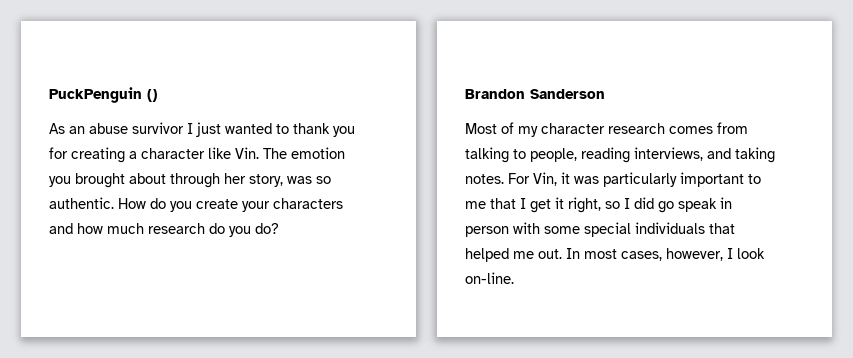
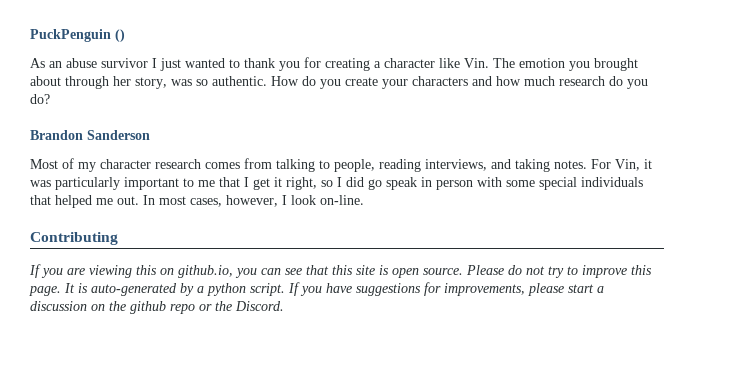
(514, 278) none -> [30,232,118,245] [29,264,652,278] [29,282,604,296] [30,301,284,314] // Contributing // If you are viewing this on github.io, you can see that this site is open source. Please do not try to improve this page. It is auto-generated by a python script. If you have suggestions for improvements, please start a discussion on the github repo or the Discord.

